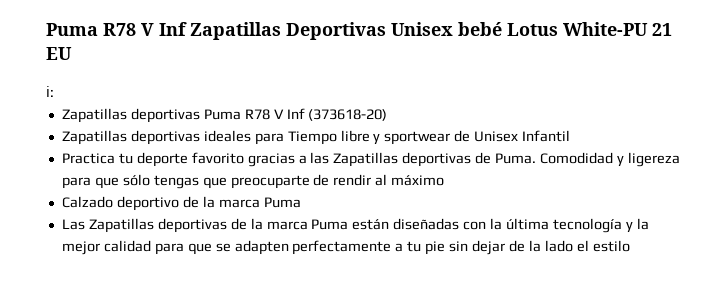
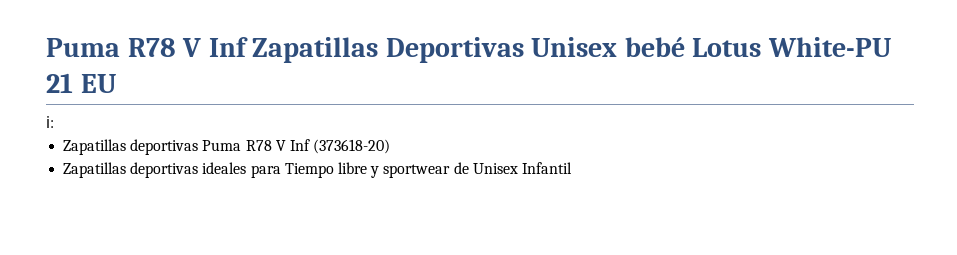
[61,152,680,167] [61,174,445,189] [61,196,301,211] [61,218,649,233] [61,240,630,255] // Practica tu deporte favorito gracias a las Zapatillas deportivas de Puma. Comodidad y ligereza para que sólo tengas que preocuparte de rendir al máximo // Calzado deportivo de la marca Puma // Las Zapatillas deportivas de la marca Puma están diseñadas con la última tecnología y la mejor calidad para que se adapten perfectamente a tu pie sin dejar de la lado el estilo -> (572, 168) none

